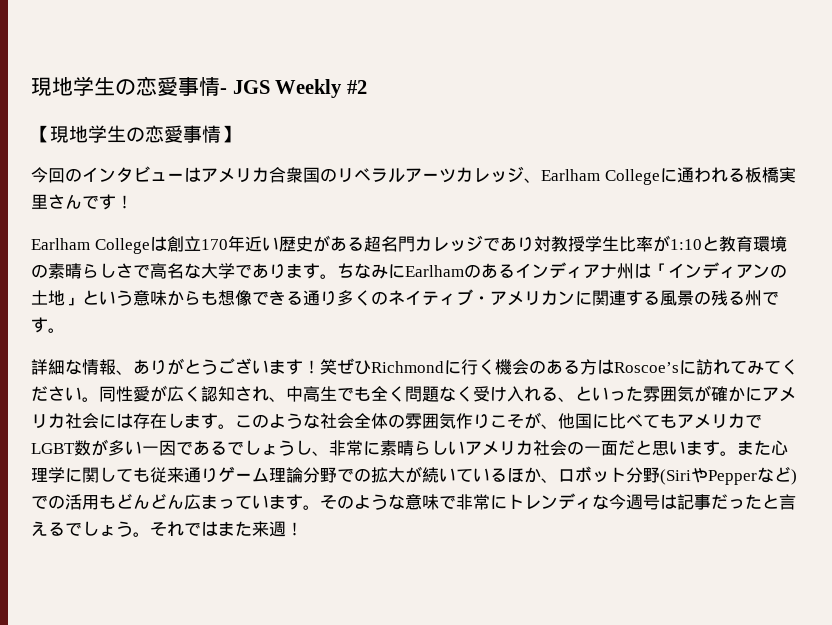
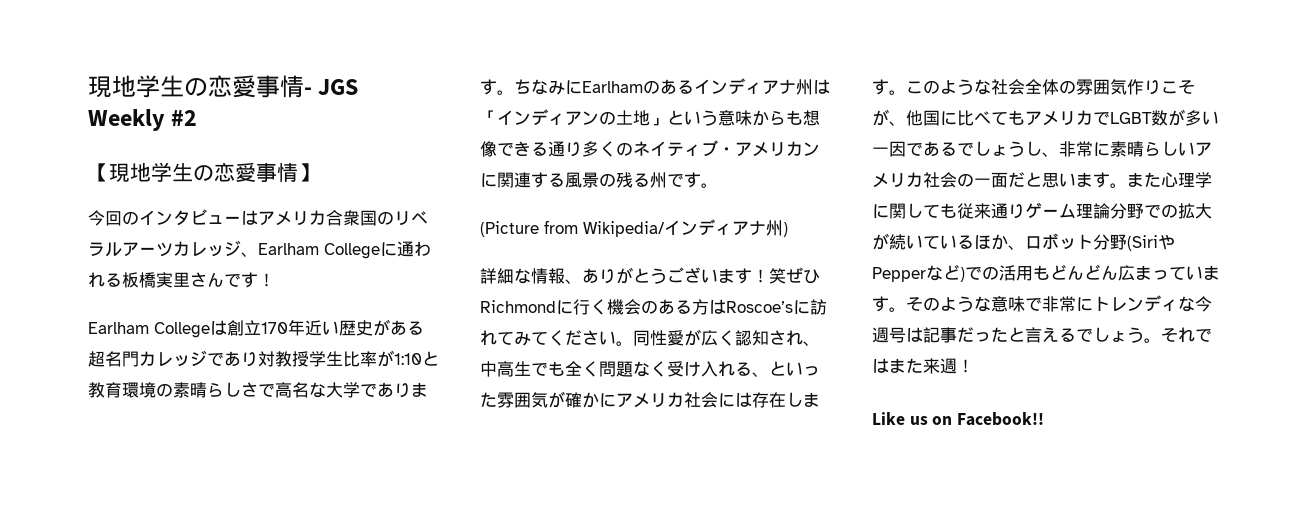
(65, 330) none -> [480,219,788,237] // (Picture from Wikipedia/インディアナ州)
(303, 529) none -> [872,412,1045,426] // Like us on Facebook!!

